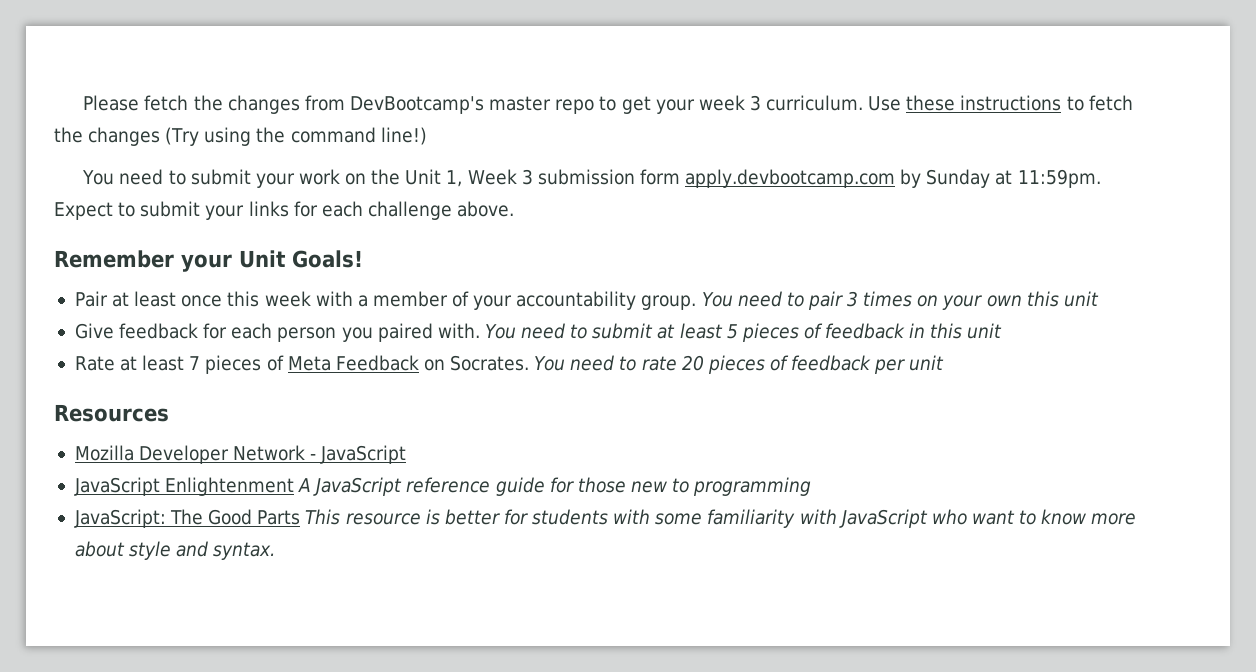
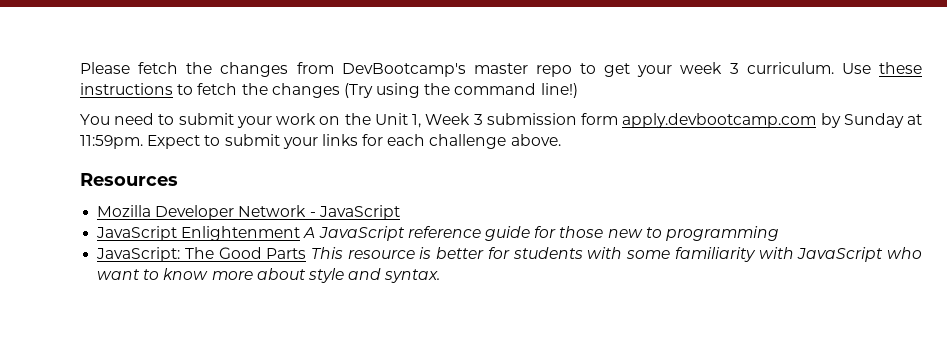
[54,250,363,272] [74,291,1099,310] [74,323,1003,342] [74,355,945,374] // Remember your Unit Goals! // Pair at least once this week with a member of your accountability group. You need to pair 3 times on your own this unit // Give feedback for each person you paired with. You need to submit at least 5 pieces of feedback in this unit // Rate at least 7 pieces of Meta Feedback on Socrates. You need to rate 20 pieces of feedback per unit -> (561, 140) none

